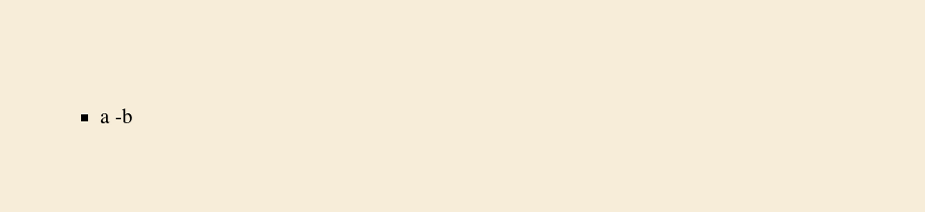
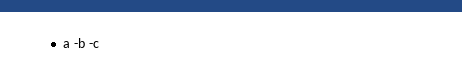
(134, 116) none -> [88,41,99,48] -c

